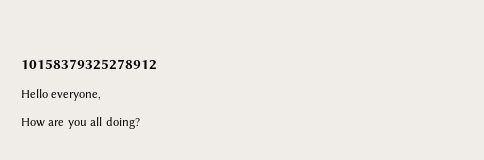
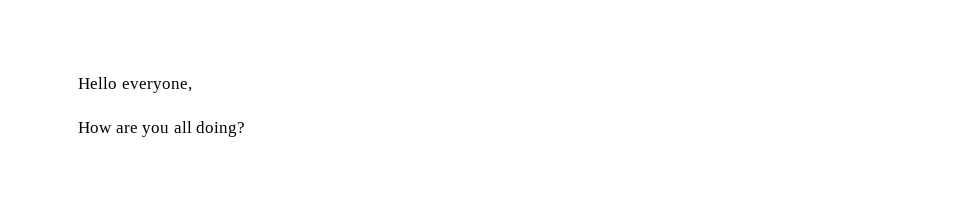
[21,59,157,70] 10158379325278912 // -> (78, 83) none

